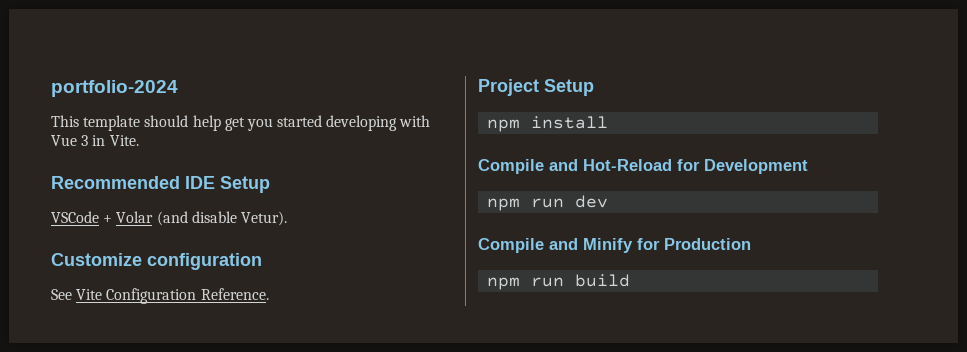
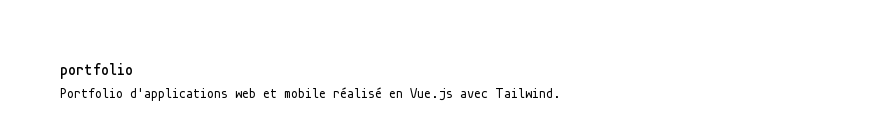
[51,80,178,97] [51,115,431,131] [51,135,139,146] [51,176,270,193] [51,211,287,226] [51,253,262,270] [51,288,269,304] [478,79,594,96] [487,116,609,132] [478,159,808,174] [487,195,609,211] [478,238,751,253] [487,274,631,290] portfolio-2024 // This template should help get you started developing with Vue 3 in Vite. // Recommended IDE Setup // VSCode + Volar (and disable Vetur). // Customize configuration // See Vite Configuration Reference. // Project Setup // npm install // Compile and Hot-Reload for Development // npm run dev // Compile and Minify for Production // npm run build -> [60,63,133,79] [60,87,561,101] portfolio // Portfolio d'applications web et mobile réalisé en Vue.js avec Tailwind.

